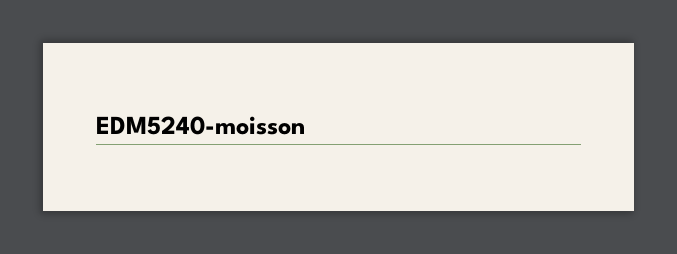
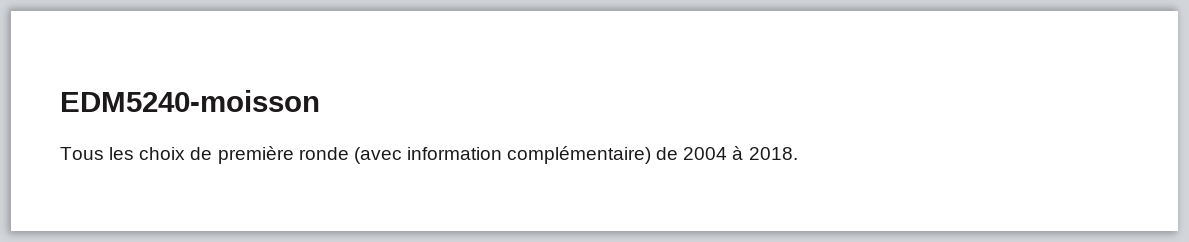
(305, 125) none -> [60,146,798,164] // Tous les choix de première ronde (avec information complémentaire) de 2004 à 2018.

